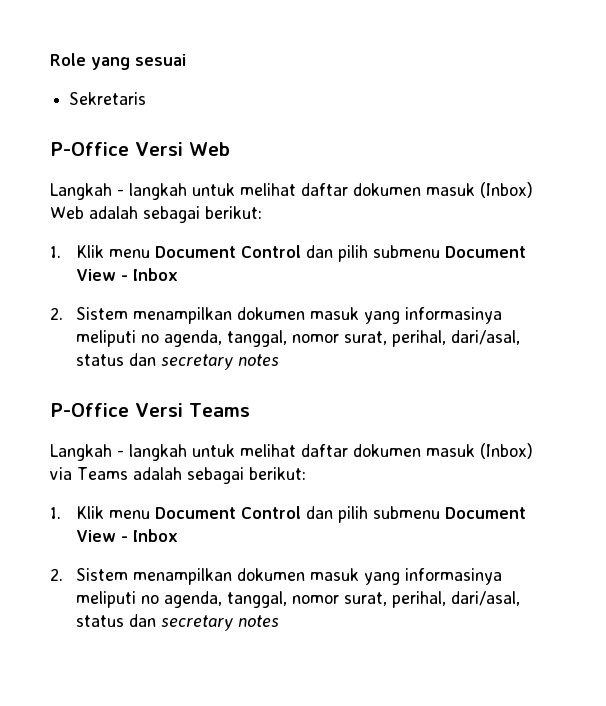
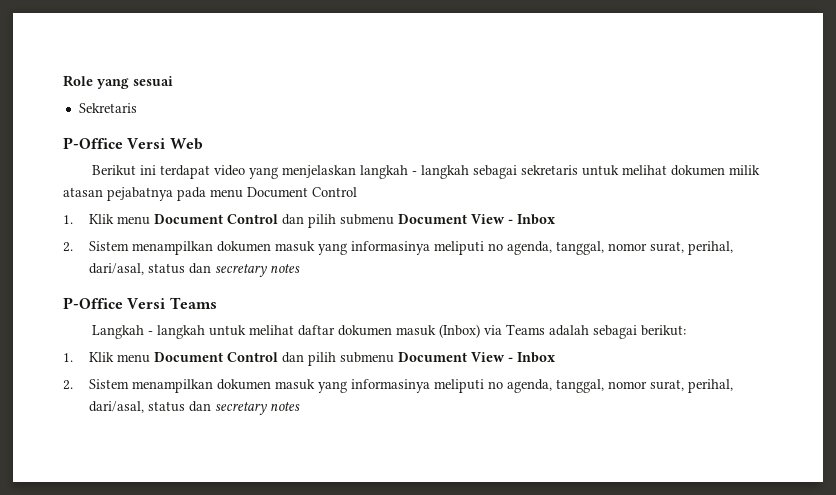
[50,182,533,200] [50,206,262,223] Langkah - langkah untuk melihat daftar dokumen masuk (Inbox) Web adalah sebagai berikut: -> [92,165,761,179] [63,187,357,201] Berikut ini terdapat video yang menjelaskan langkah - langkah sebagai sekretaris untuk melihat dokumen milik atasan pejabatnya pada menu Document Control

